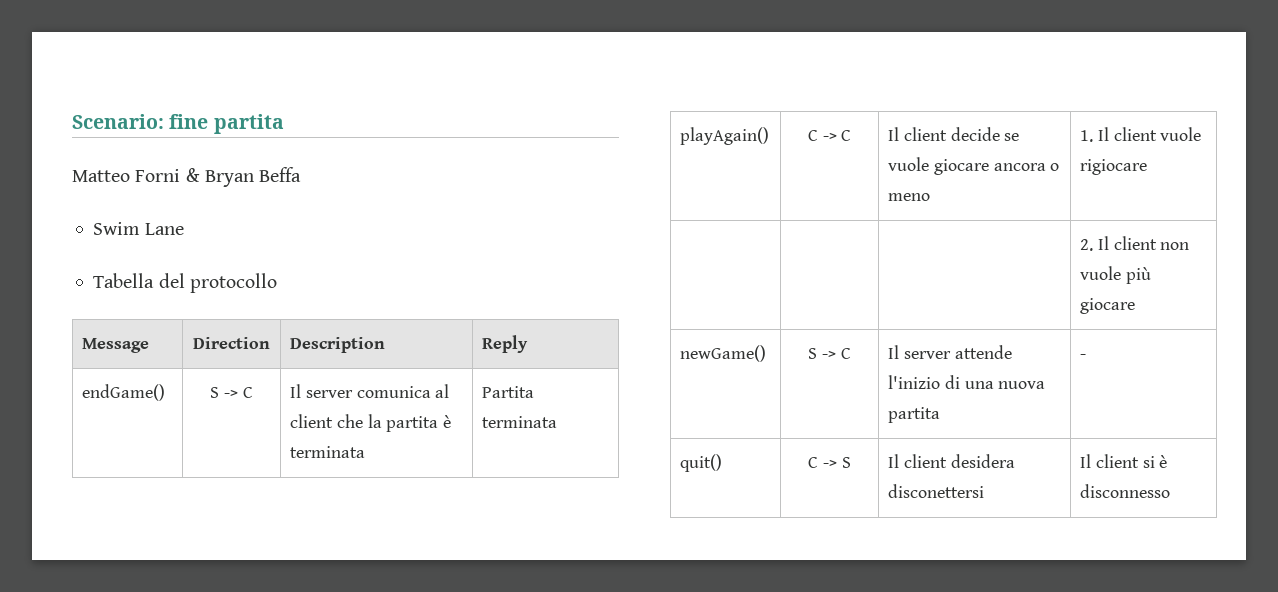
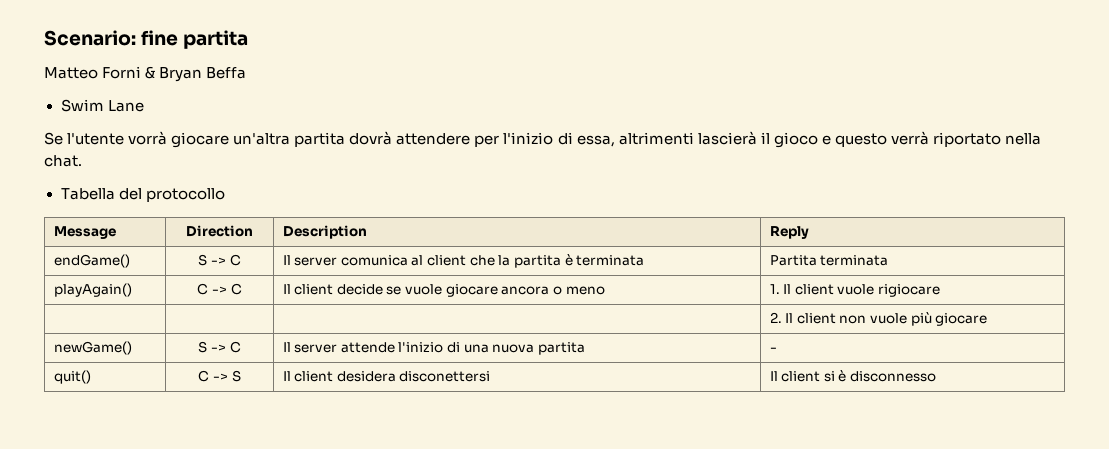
(184, 229) none -> [44,131,1041,148] [44,155,82,167] // Se l'utente vorrà giocare un'altra partita dovrà attendere per l'inizio di essa, altrimenti lascierà il gioco e questo verrà riportato nella chat.

